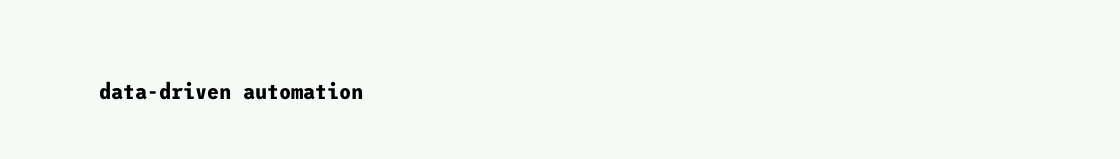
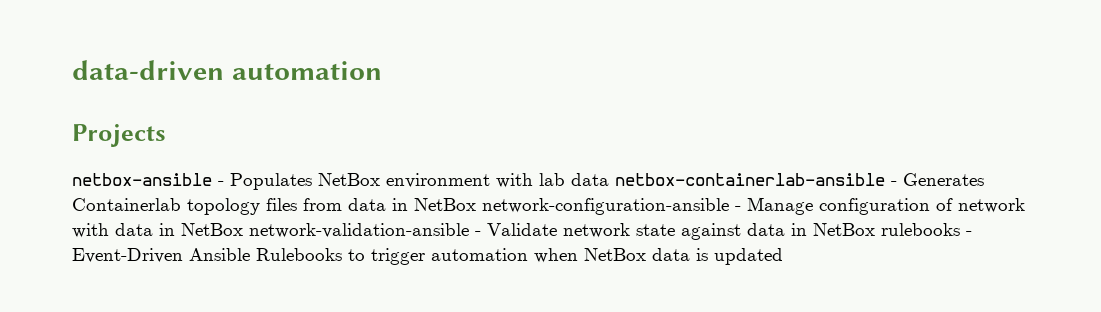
(363, 90) none -> [72,124,166,147] [72,173,984,190] [72,197,1025,215] [72,223,972,240] [72,248,783,265] // Projects // netbox-ansible - Populates NetBox environment with lab data netbox-containerlab-ansible - Generates Containerlab topology files from data in NetBox network-configuration-ansible - Manage configuration of network with data in NetBox network-validation-ansible - Validate network state against data in NetBox rulebooks - Event-Driven Ansible Rulebooks to trigger automation when NetBox data is updated

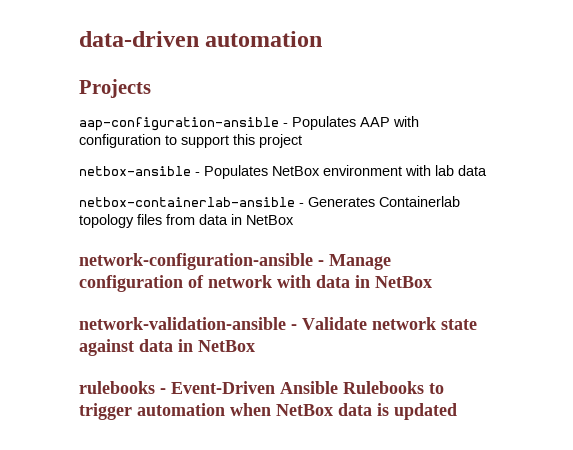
(166, 135) none -> [79,116,419,131] [79,134,302,148] // aap-configuration-ansible - Populates AAP with configuration to support this project
(609, 179) none -> (487, 170) //
(476, 204) none -> (294, 220) //
(243, 229) none -> (432, 282) //
(875, 229) none -> (255, 346) //

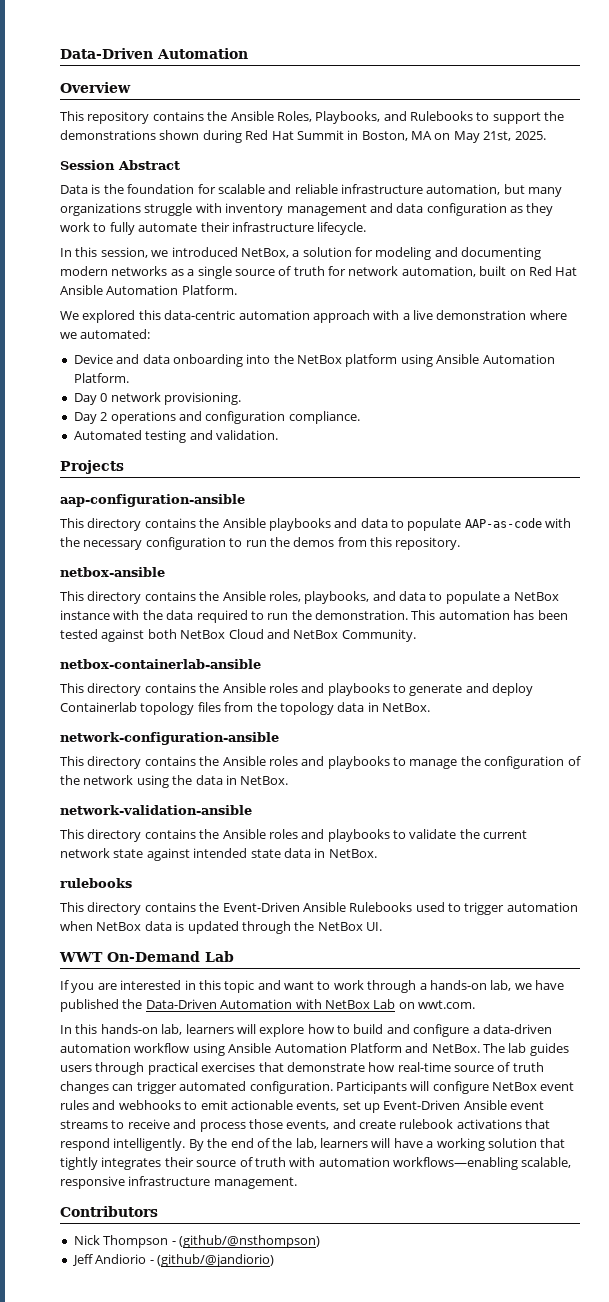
[79,31,323,47] [79,79,151,98] [79,116,419,131] [79,134,302,148] [79,165,487,179] [79,197,375,207] data-driven automation // Projects // aap-configuration-ansible - Populates AAP with configuration to support this project // netbox-ansible - Populates NetBox environment with lab data // netbox-containerlab-ansible - Generates -> [60,48,248,59] [60,82,131,93] [60,111,565,124] [60,130,546,143] [60,160,180,170] [60,184,563,197] [60,203,554,216] [60,222,367,235] [60,247,542,260] [60,266,578,279] [60,285,237,295] [60,310,567,323] [60,329,151,339] [73,354,555,367] [73,373,129,383] [73,392,241,405] [73,411,360,424] [73,430,278,443] [60,460,124,474] [60,494,245,507] [60,518,572,531] [60,537,461,550] [60,567,165,577] [60,591,559,604] [60,610,568,623] [60,629,416,642] [60,659,261,669] [60,683,534,696] Data-Driven Automation // Overview // This repository contains the Ansible Roles, Playbooks, and Rulebooks to support the demonstrations shown during Red Hat Summit in Boston, MA on May 21st, 2025. // Session Abstract // Data is the foundation for scalable and reliable infrastructure automation, but many organizations struggle with inventory management and data configuration as they work to fully automate their infrastructure lifecycle. // In this session, we introduced NetBox, a solution for modeling and documenting modern networks as a single source of truth for network automation, built on Red Hat Ansible Automation Platform. // We explored this data-centric automation approach with a live demonstration where we automated: // Device and data onboarding into the NetBox platform using Ansible Automation Platform. // Day 0 network provisioning. // Day 2 operations and configuration compliance. // Automated testing and validation. // Projects // aap-configuration-ansible // This directory contains the Ansible playbooks and data to populate AAP-as-code with the necessary configuration to run the demos from this repository. // netbox-ansible // This directory contains the Ansible roles, playbooks, and data to populate a NetBox instance with the data required to run the demonstration. This automation has been tested against both NetBox Cloud and NetBox Community. // netbox-containerlab-ansible // This directory contains the Ansible roles and playbooks to generate and deploy
[199,214,294,225] data in NetBox -> [256,702,430,715] the topology data in NetBox.
[318,254,391,270] [79,275,432,292] - Manage configuration of network with data in NetBox -> [60,756,581,769] [60,775,289,788] // This directory contains the Ansible roles and playbooks to manage the configuration of the network using the data in NetBox.
[291,317,367,330] - Validate -> [60,829,528,842] // This directory contains the Ansible roles and playbooks to validate the current
[139,339,255,352] data in NetBox -> [193,848,377,858] intended state data in NetBox.
[160,388,166,394] - -> [60,902,220,915] // This directory contains the
(424, 387) none -> [415,902,445,912] used
(457, 411) none -> [241,921,382,934] [59,951,234,962] [60,980,564,993] [60,999,475,1012] [60,1024,552,1037] [60,1043,569,1056] [60,1062,544,1075] [60,1081,575,1094] [60,1100,545,1113] [60,1119,551,1132] [60,1138,566,1151] [60,1157,572,1170] [60,1176,297,1189] [60,1206,158,1217] [73,1235,320,1248] [71,1254,274,1267] through the NetBox UI. // WWT On-Demand Lab // If you are interested in this topic and want to work through a hands-on lab, we have published the Data-Driven Automation with NetBox Lab on wwt.com. // In this hands-on lab, learners will explore how to build and configure a data-driven automation workflow using Ansible Automation Platform and NetBox. The lab guides users through practical exercises that demonstrate how real-time source of truth changes can trigger automated configuration. Participants will configure NetBox event rules and webhooks to emit actionable events, set up Event-Driven Ansible event streams to receive and process those events, and create rulebook activations that respond intelligently. By the end of the lab, learners will have a working solution that tightly integrates their source of truth with automation workflows—enabling scalable, responsive infrastructure management. // Contributors // Nick Thompson - (github/@nsthompson) // Jeff Andiorio - (github/@jandiorio)

